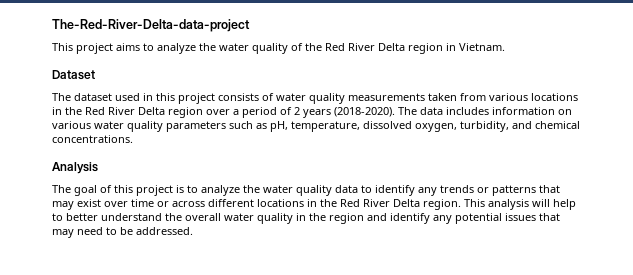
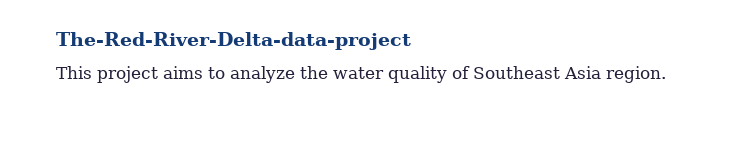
[305,43,505,54] [52,70,95,80] [52,93,578,104] [52,107,572,118] [52,121,580,132] [52,135,133,143] [52,162,98,174] [52,185,560,196] [52,199,576,210] [52,213,560,224] [52,227,193,238] the Red River Delta region in Vietnam. // Dataset // The dataset used in this project consists of water quality measurements taken from various locations in the Red River Delta region over a period of 2 years (2018-2020). The data includes information on various water quality parameters such as pH, temperature, dissolved oxygen, turbidity, and chemical concentrations. // Analysis // The goal of this project is to analyze the water quality data to identify any trends or patterns that may exist over time or across different locations in the Red River Delta region. This analysis will help to better understand the overall water quality in the region and identify any potential issues that may need to be addressed. -> [473,66,666,83] Southeast Asia region.

